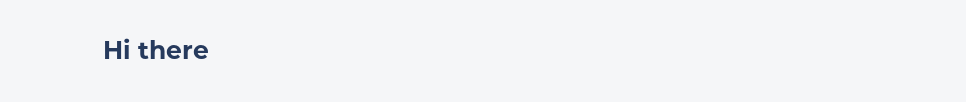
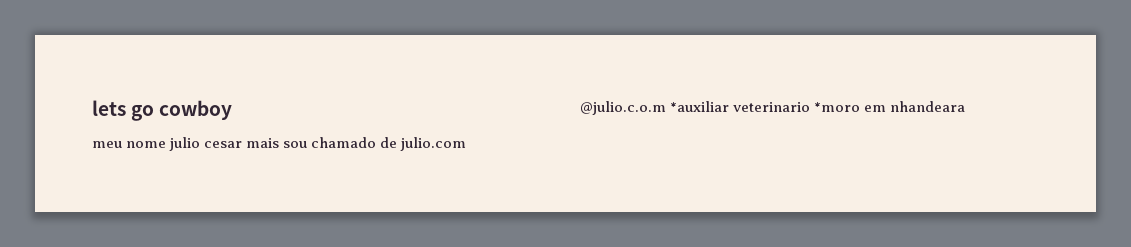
[103,38,209,59] Hi there -> [92,100,233,121] [92,137,467,151] [580,101,966,115] lets go cowboy // meu nome julio cesar mais sou chamado de julio.com @julio.c.o.m *auxiliar veterinario *moro em nhandeara

